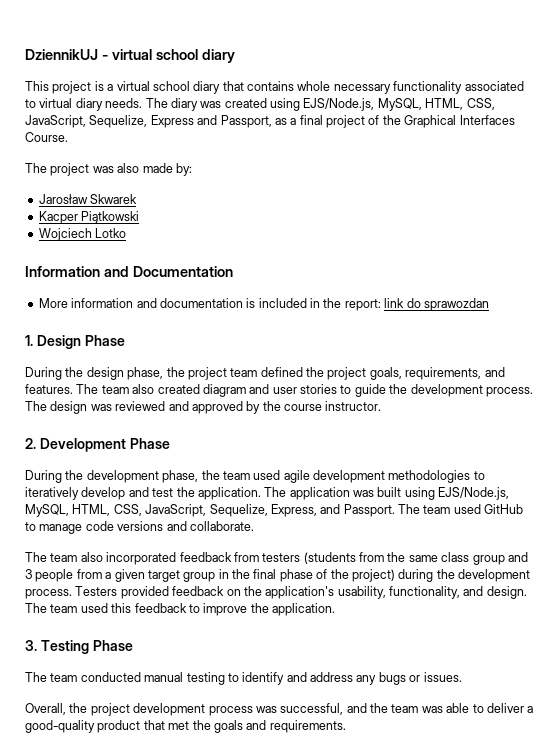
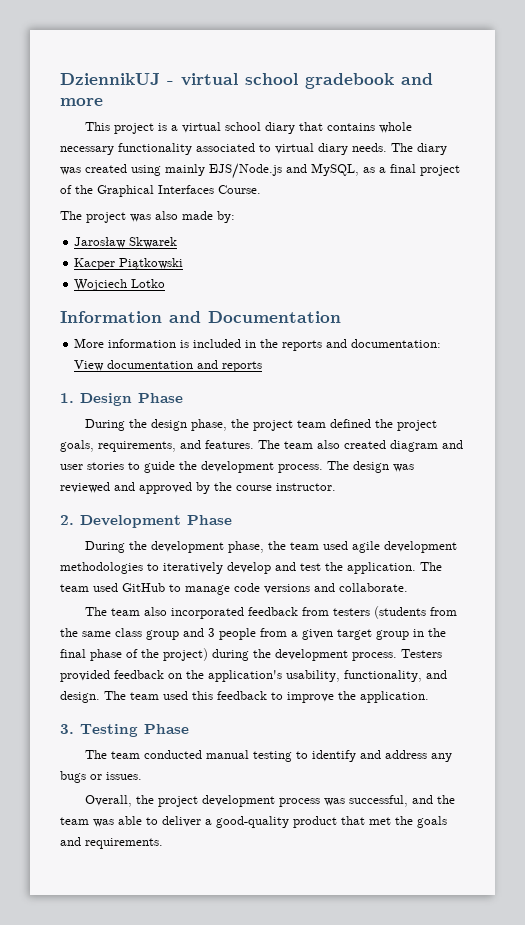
[201,49,235,63] diary -> [305,73,433,89] [60,98,103,106] gradebook and more
[303,98,495,111] [25,115,272,128] EJS/Node.js, MySQL, HTML, CSS, JavaScript, Sequelize, Express and Passport, -> [165,163,359,179] mainly EJS/Node.js and MySQL,
[136,298,243,308] and documentation -> (177, 343) none
[344,298,489,311] report: link do sprawozdan -> [282,339,442,351] [74,360,263,372] reports and documentation: View documentation and reports
[289,487,510,500] [25,504,420,517] application was built using EJS/Node.js, MySQL, HTML, CSS, JavaScript, Sequelize, Express, and Passport. The -> (442, 566) none

